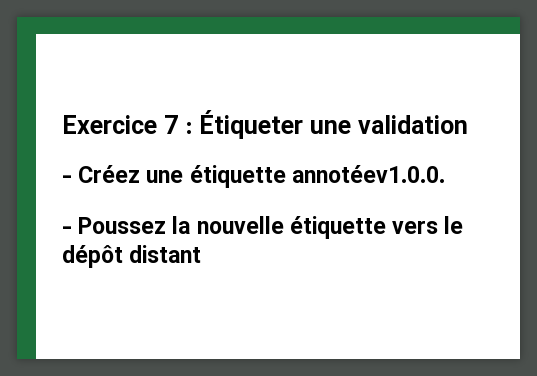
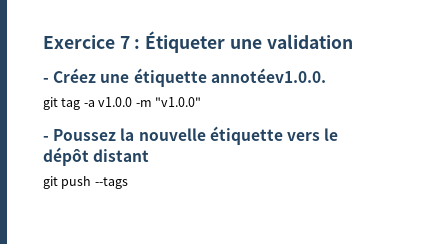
(445, 174) none -> [43,97,201,110] // git tag -a v1.0.0 -m "v1.0.0"
(202, 254) none -> [43,176,128,189] // git push --tags

